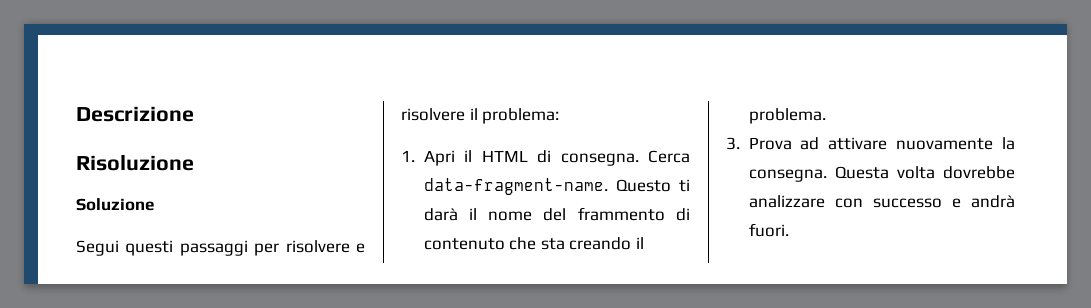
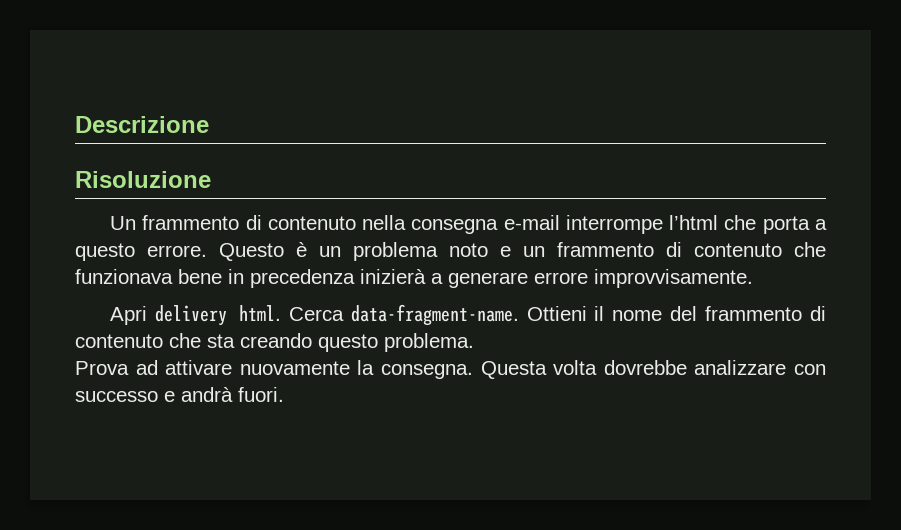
[76,198,155,211] [76,240,365,256] [401,108,560,124] [401,150,690,166] [423,178,690,195] [423,208,458,221] Soluzione // Segui questi passaggi per risolvere e risolvere il problema: // 1. Apri il HTML di consegna. Cerca data-fragment-name. Questo ti darà -> [110,215,828,234] [75,242,826,261] [75,269,753,288] [110,304,587,326] Un frammento di contenuto nella consegna e-mail interrompe l’html che porta a questo errore. Questo è un problema noto e un frammento di contenuto che funzionava bene in precedenza inizierà a generare errore improvvisamente. // Apri delivery html. Cerca data-fragment-name. Ottieni
[635,237,644,249] il -> [318,334,378,352] questo
[726,137,740,150] 3. -> (474, 342) none

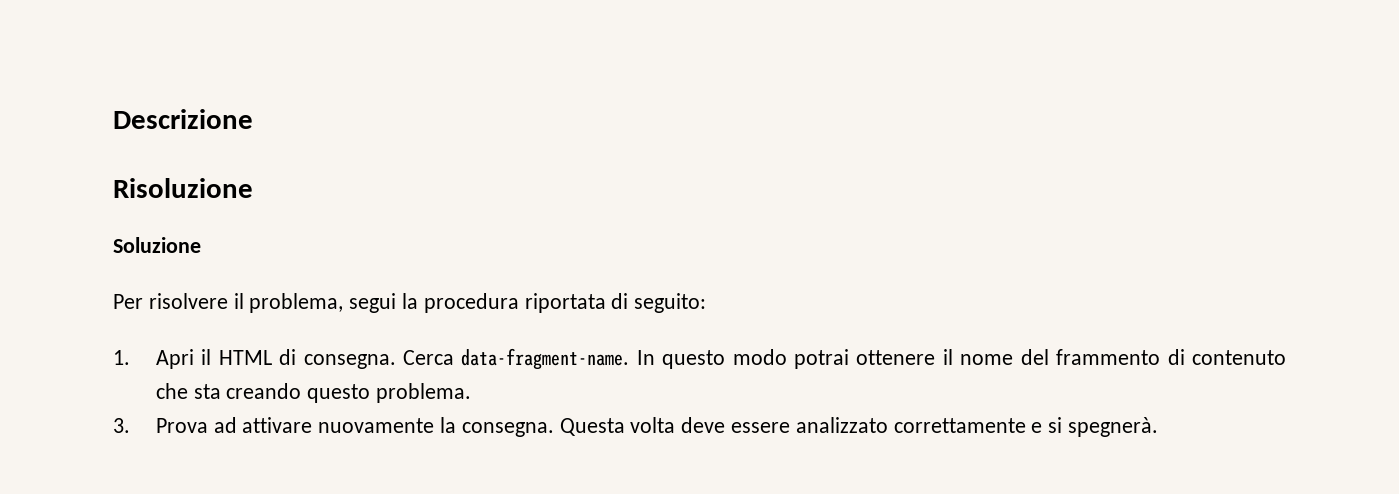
[110,215,828,234] [75,242,826,261] [75,269,753,288] [110,304,587,326] Un frammento di contenuto nella consegna e-mail interrompe l’html che porta a questo errore. Questo è un problema noto e un frammento di contenuto che funzionava bene in precedenza inizierà a generare errore improvvisamente. // Apri delivery html. Cerca data-fragment-name. Ottieni -> [113,237,201,253] [113,293,707,313] [113,348,936,370] Soluzione // Per risolvere il problema, segui la procedura riportata di seguito: // 1. Apri il HTML di consegna. Cerca data-fragment-name. In questo modo potrai ottenere
(474, 342) none -> [113,418,130,433] 3.
[603,360,827,375] [75,387,284,402] dovrebbe analizzare con successo e andrà fuori. -> [681,417,1159,437] deve essere analizzato correttamente e si spegnerà.

